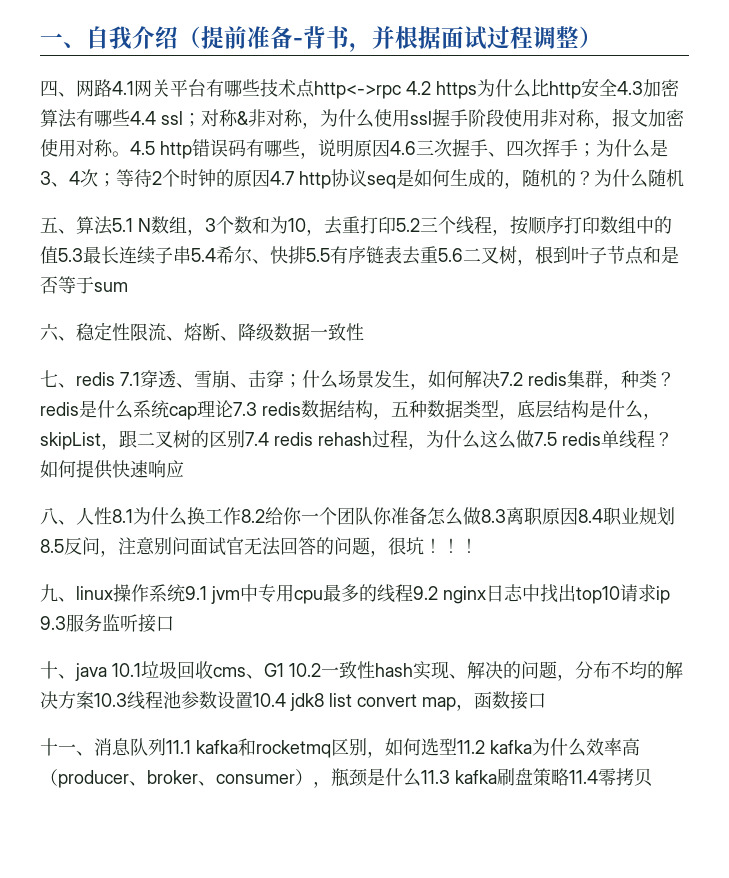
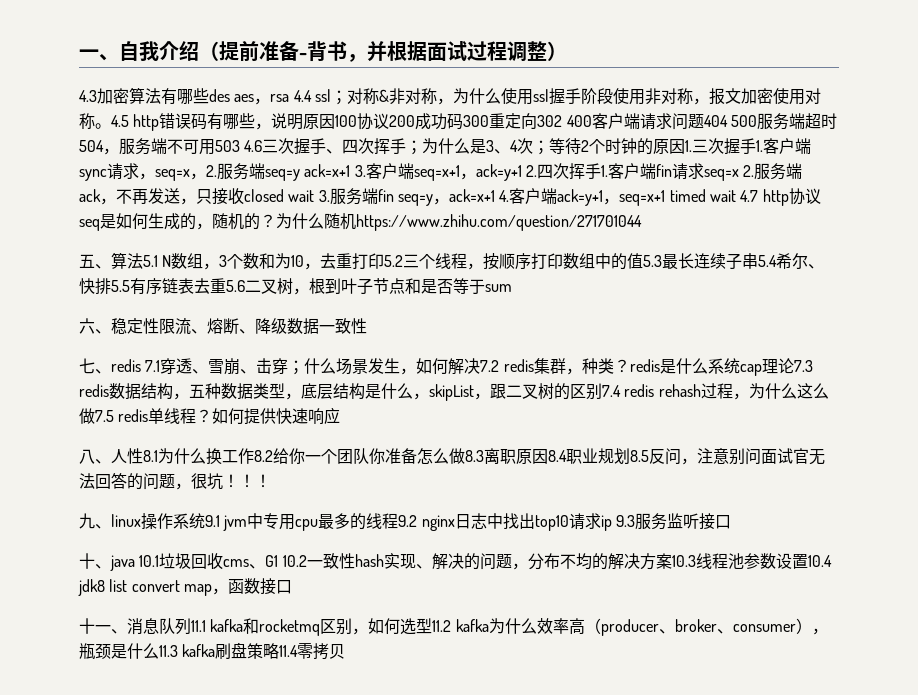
[40,78,617,99] 四、网路4.1网关平台有哪些技术点http<->rpc 4.2 https为什么比http安全 -> (567, 51) none
(130, 117) none -> [209,89,290,105] des aes，rsa
(390, 148) none -> [335,113,837,130] [79,138,240,155] 100协议200成功码300重定向302 400客户端请求问题404 500服务端超时504，服务端不可用503
(270, 178) none -> [685,138,812,155] [79,163,803,181] [79,188,736,206] 1.三次握手1.客户端sync请求，seq=x，2.服务端seq=y ack=x+1 3.客户端seq=x+1，ack=y+1 2.四次挥手1.客户端fin请求seq=x 2.服务端ack，不再发送，只接收closed wait 3.服务端fin seq=y，ack=x+1 4.客户端ack=y+1，seq=x+1 timed wait
(684, 178) none -> [356,214,642,231] https://www.zhihu.com/question/271701044

